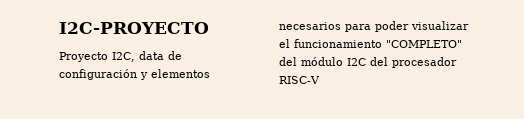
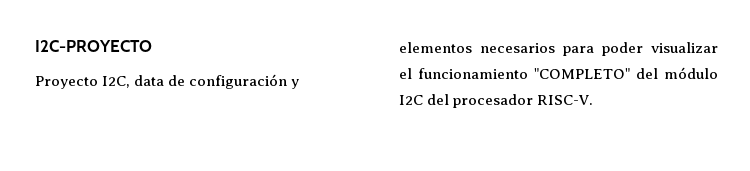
[279,76,320,84] RISC-V -> [537,95,594,105] RISC-V.

